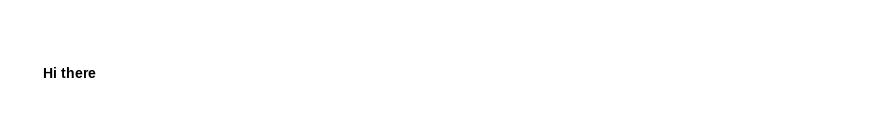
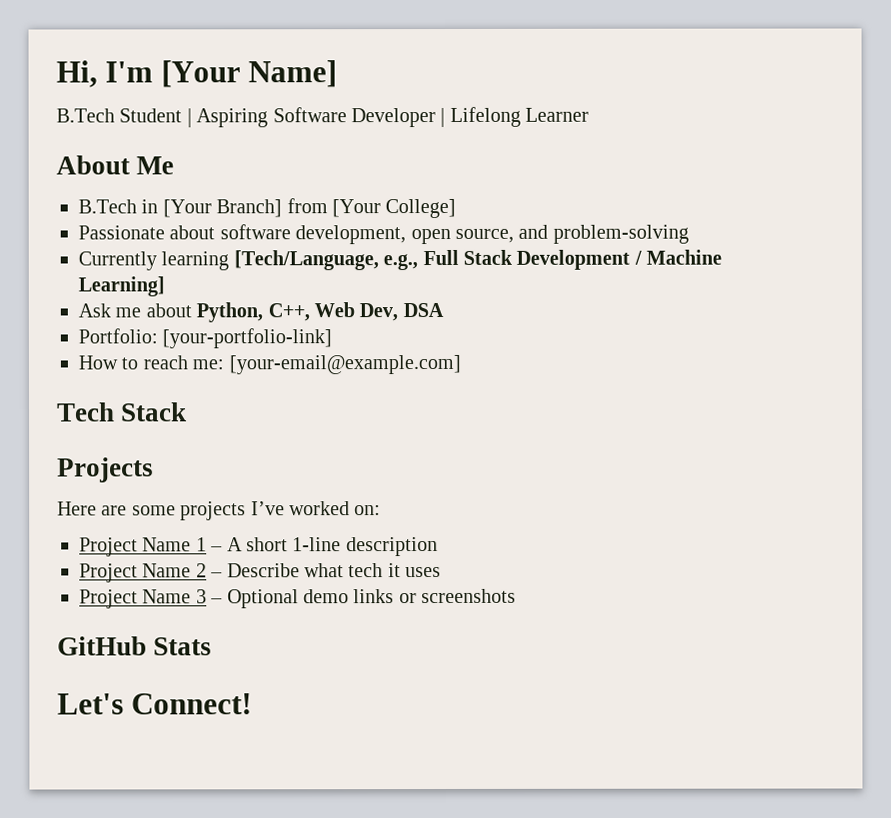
[43,67,96,78] Hi there -> [56,60,338,88] [56,106,590,128] [56,155,175,175] [78,198,457,219] [78,224,689,245] [78,249,723,271] [78,276,165,297] [78,302,444,323] [78,328,333,349] [78,354,461,375] [56,402,188,422] [57,457,154,483] [57,501,382,521] [79,537,438,557] [79,563,442,583] [79,588,517,609] [57,636,213,656] [57,693,253,715] Hi, I'm [Your Name] // B.Tech Student | Aspiring Software Developer | Lifelong Learner // About Me // B.Tech in [Your Branch] from [Your College] // Passionate about software development, open source, and problem-solving // Currently learning [Tech/Language, e.g., Full Stack Development / Machine Learning] // Ask me about Python, C++, Web Dev, DSA // Portfolio: [your-portfolio-link] // How to reach me: [your-email@example.com] // Tech Stack // Projects // Here are some projects I’ve worked on: // Project Name 1 – A short 1-line description // Project Name 2 – Describe what tech it uses // Project Name 3 – Optional demo links or screenshots // GitHub Stats // Let's Connect!

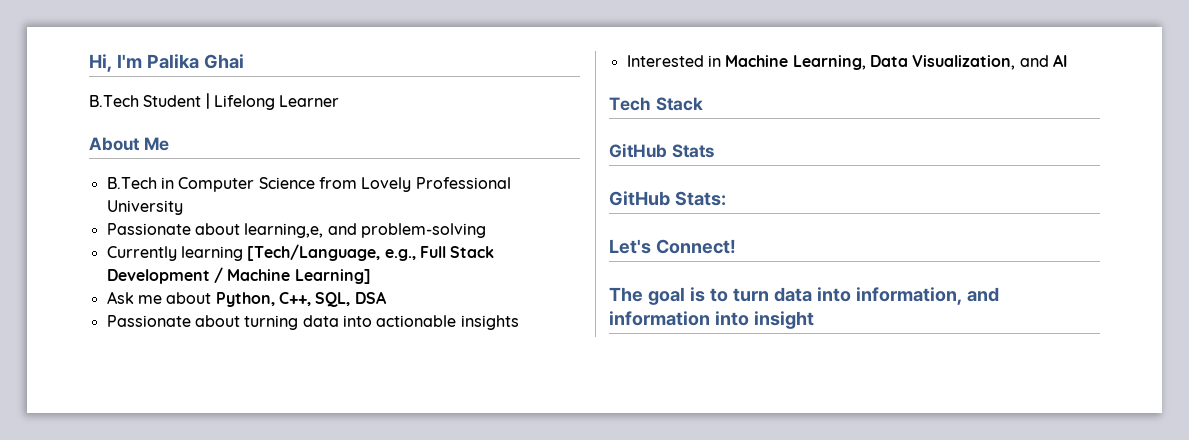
[160,60,338,88] [Your Name] -> [146,54,244,69] Palika Ghai
[196,107,446,128] Aspiring Software Developer | -> (210, 101) none
[162,198,457,219] [78,224,514,245] [Your Branch] from [Your College] // Passionate about software development, open source, -> [178,177,511,192] [106,200,183,215] [106,223,324,238] Computer Science from Lovely Professional University // Passionate about learning,e,
[314,302,399,322] Web Dev, -> [315,292,351,307] SQL,
[78,328,333,349] [78,354,461,375] [56,402,188,422] [57,457,154,483] [57,501,382,521] [79,537,438,557] [79,563,442,583] [79,588,517,609] Portfolio: [your-portfolio-link] // How to reach me: [your-email@example.com] // Tech Stack // Projects // Here are some projects I’ve worked on: // Project Name 1 – A short 1-line description // Project Name 2 – Describe what tech it uses // Project Name 3 – Optional demo links or screenshots -> [106,315,519,330] [626,54,1067,70] [609,97,703,111] Passionate about turning data into actionable insights // Interested in Machine Learning, Data Visualization, and AI // Tech Stack
(213, 646) none -> [609,191,726,206] // GitHub Stats:
(253, 704) none -> [609,287,999,305] [609,311,814,329] // The goal is to turn data into information, and information into insight

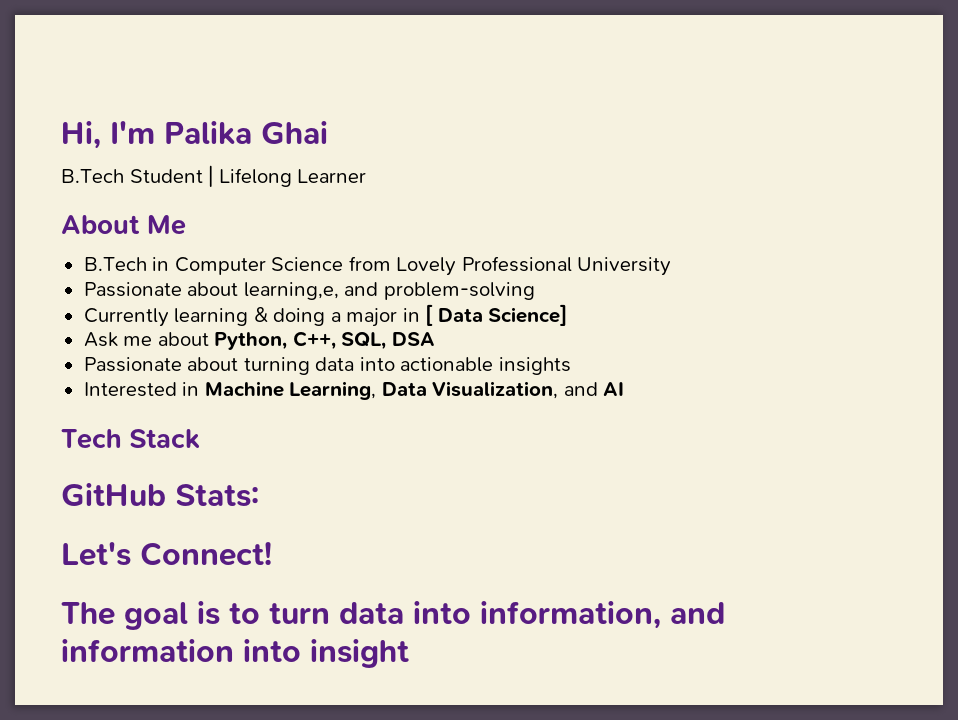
[247,244,495,261] [106,267,371,284] [Tech/Language, e.g., Full Stack Development / Machine Learning] -> [253,304,568,327] & doing a major in [ Data Science]
[609,143,714,158] // GitHub Stats -> (200, 439) none

